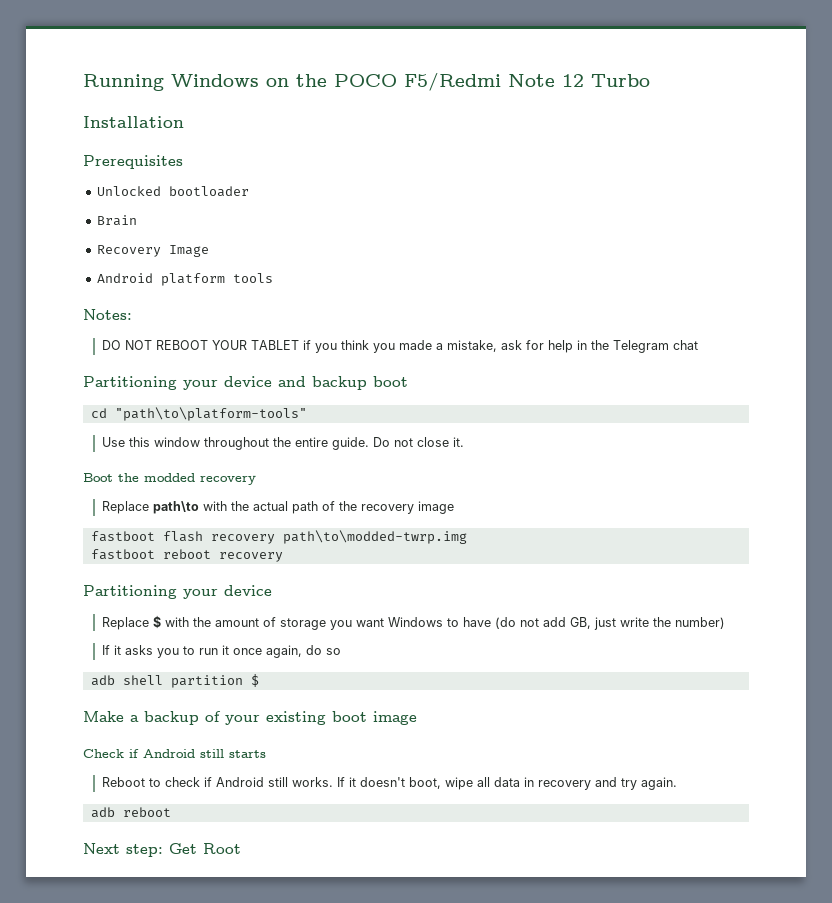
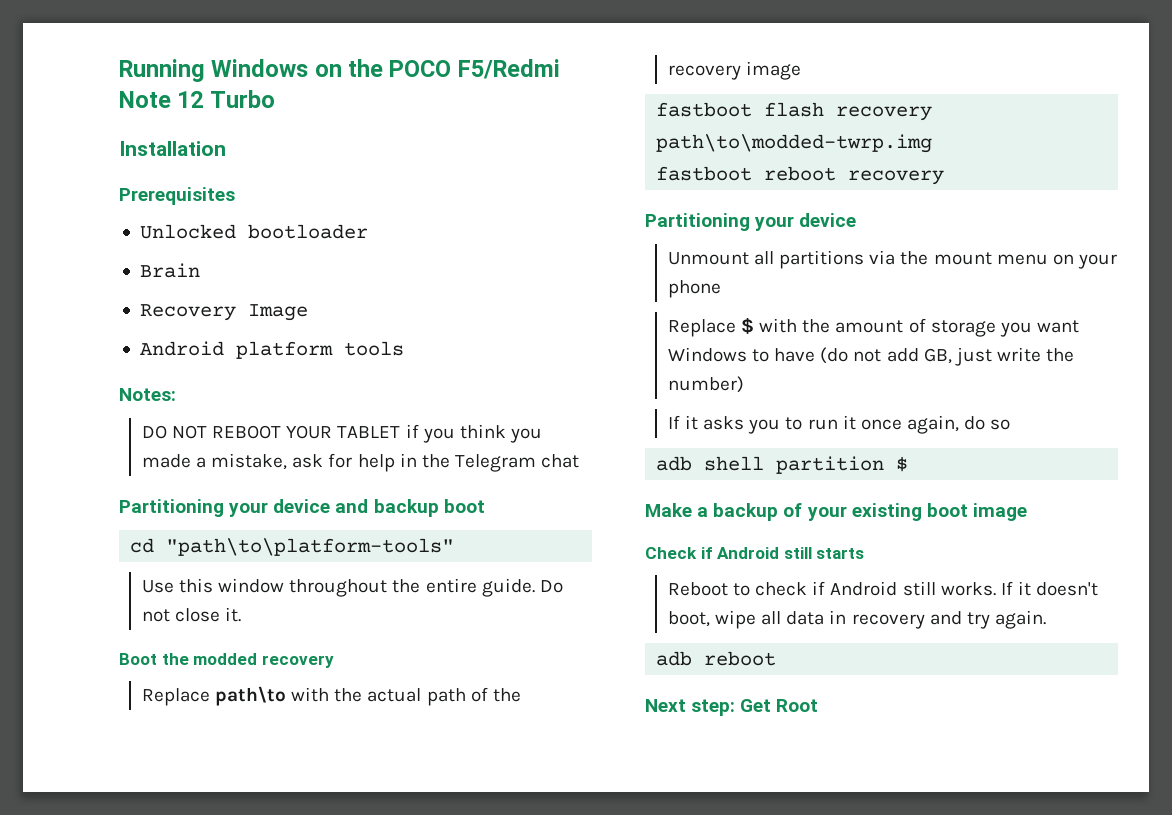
(272, 590) none -> [667,250,1117,269] [667,280,721,298] // Unmount all partitions via the mount menu on your phone

